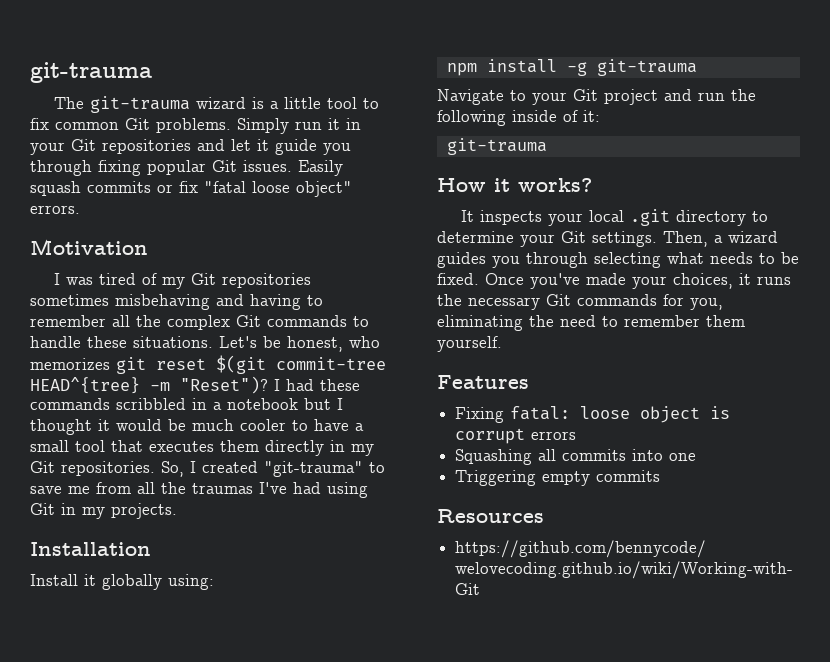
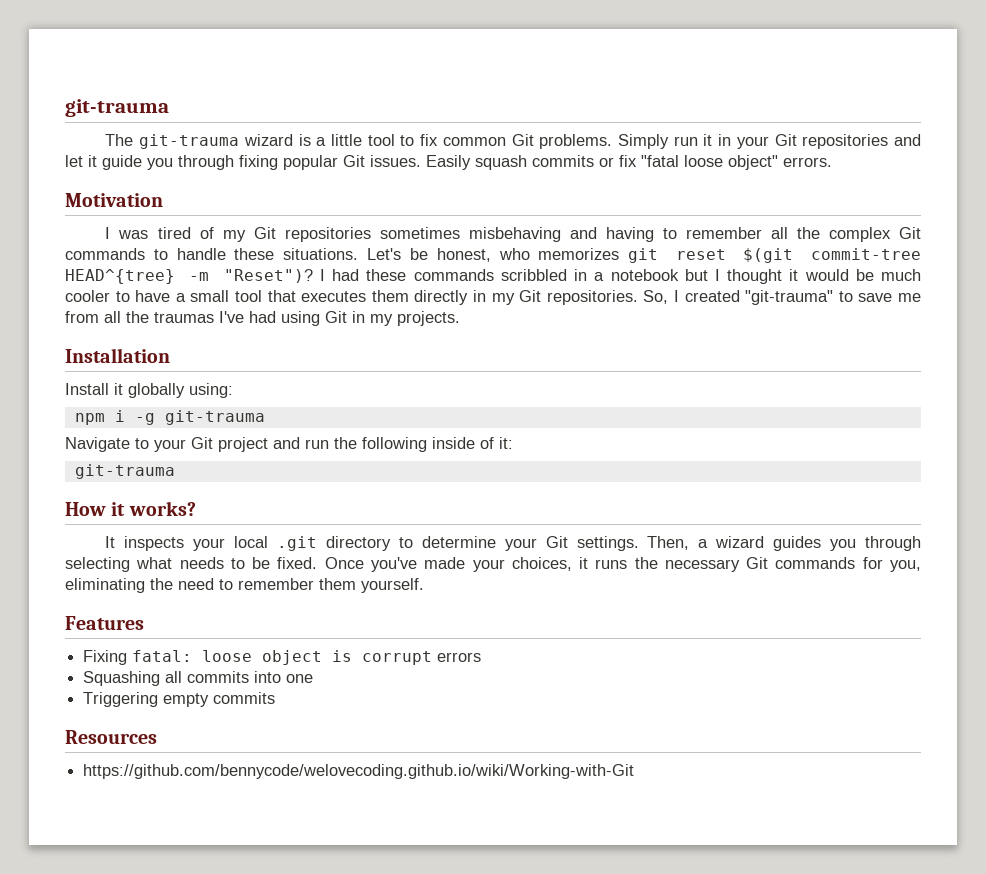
[486,59,557,73] install -> [114,410,125,422] i

